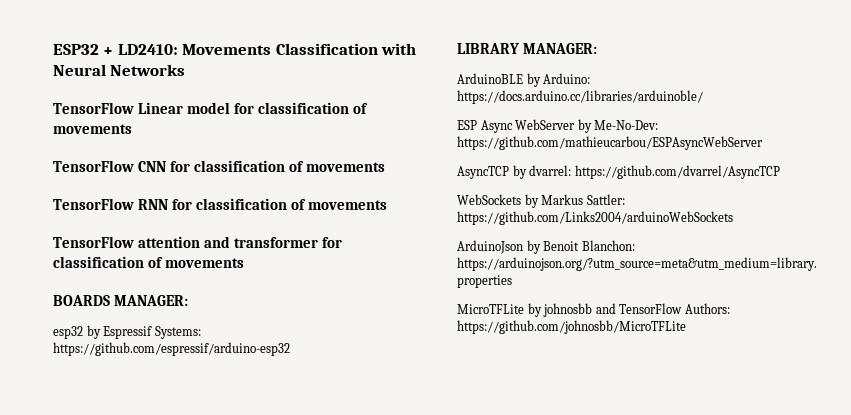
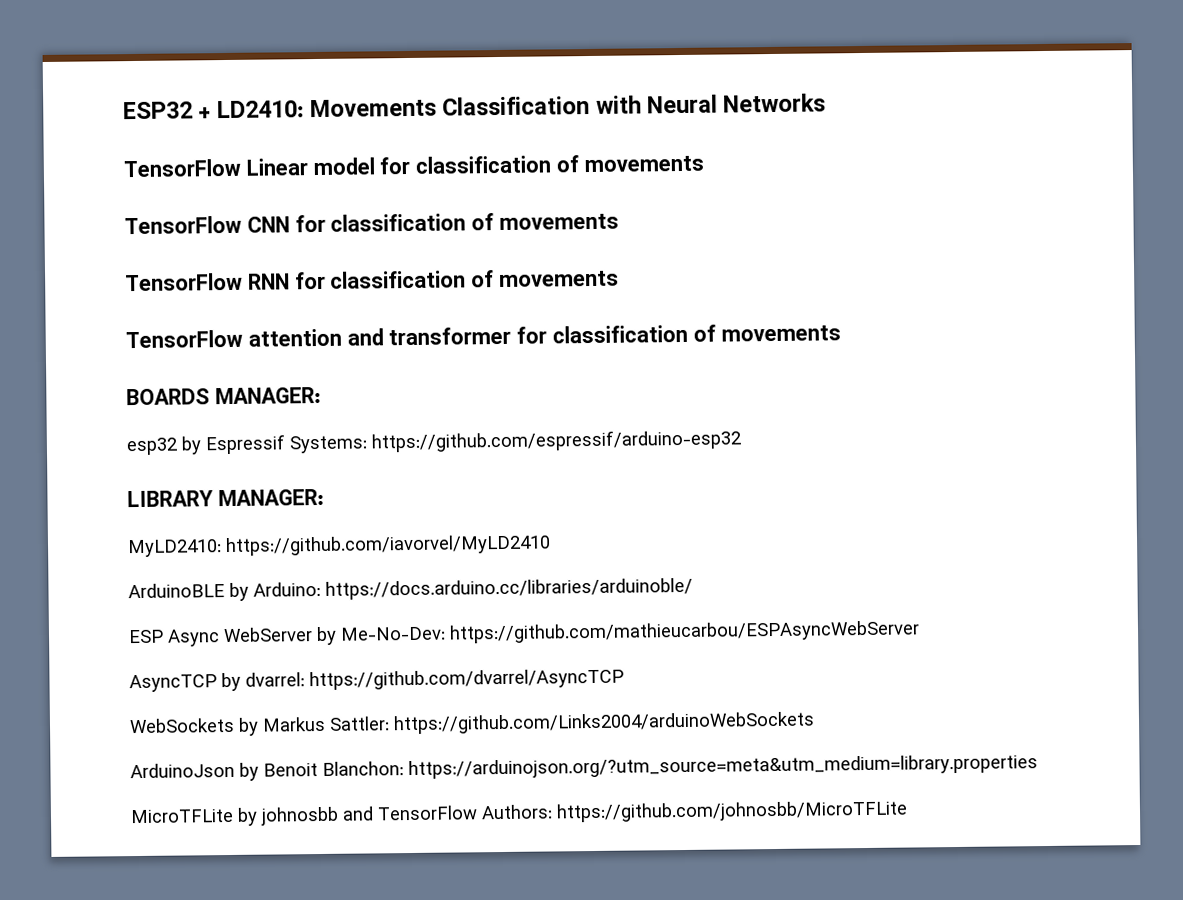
(598, 48) none -> [127,534,551,558] // MyLD2410: https://github.com/iavorvel/MyLD2410

